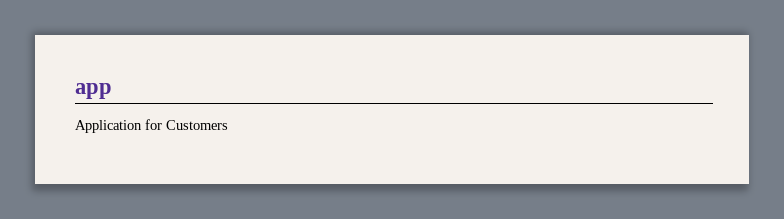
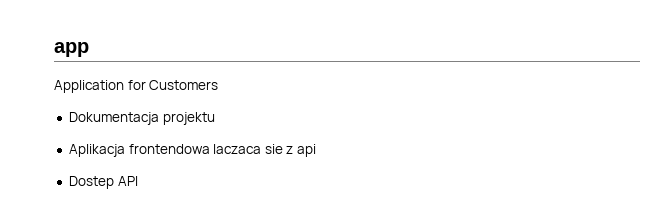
(228, 125) none -> [68,112,215,125] [68,144,317,157] [68,176,138,189] // Dokumentacja projektu // Aplikacja frontendowa laczaca sie z api // Dostep API

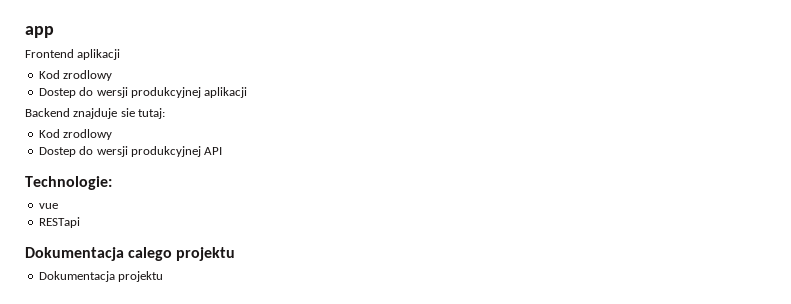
[54,80,219,93] [68,112,215,125] [68,144,317,157] [68,176,138,189] Application for Customers // Dokumentacja projektu // Aplikacja frontendowa laczaca sie z api // Dostep API -> [25,49,121,60] [38,70,113,81] [38,87,248,98] [25,108,166,119] [38,129,113,140] [38,146,223,157] [25,176,112,190] [38,203,58,209] [38,217,80,228] [25,247,236,261] [38,271,164,282] Frontend aplikacji // Kod zrodlowy // Dostep do wersji produkcyjnej aplikacji // Backend znajduje sie tutaj: // Kod zrodlowy // Dostep do wersji produkcyjnej API // Technologie: // vue // RESTapi // Dokumentacja calego projektu // Dokumentacja projektu

